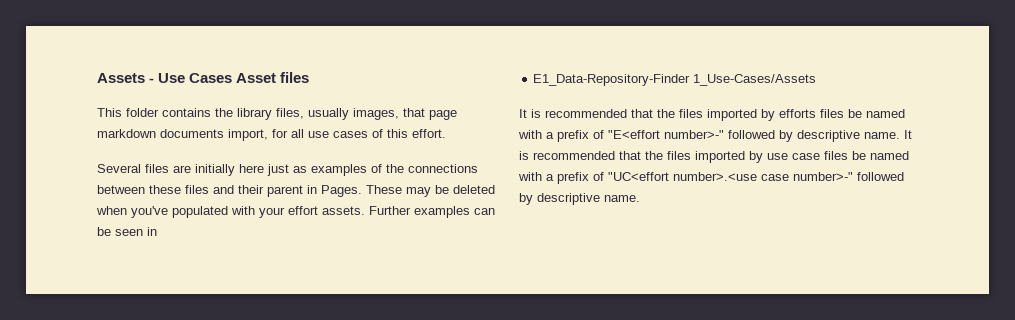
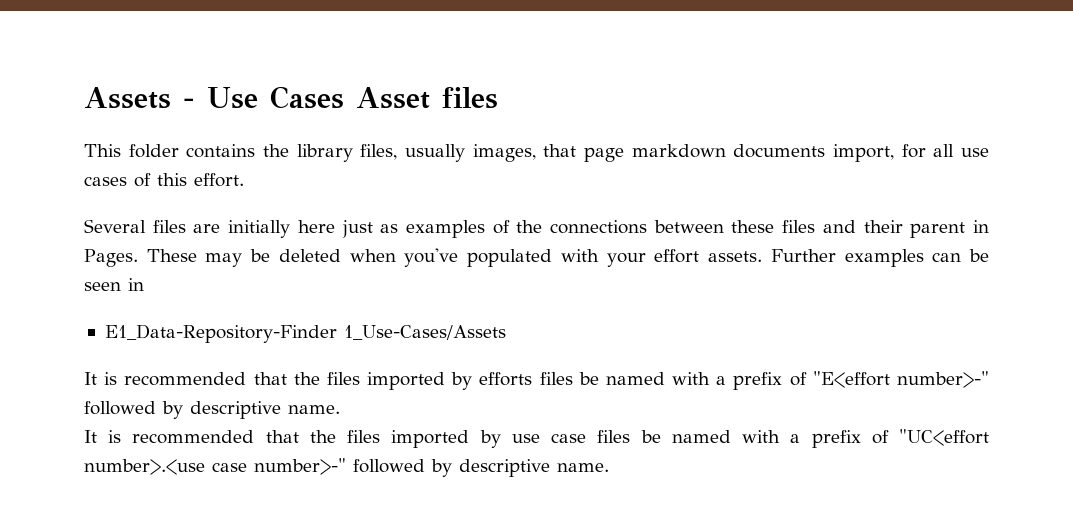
(900, 135) none -> (340, 409) //

